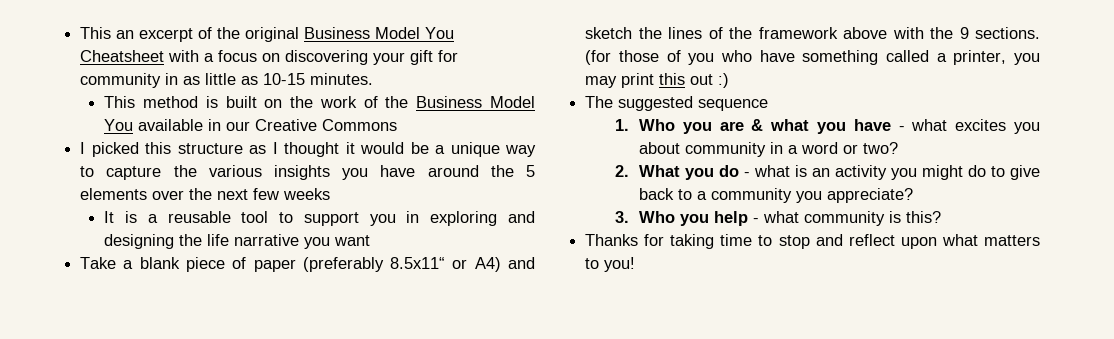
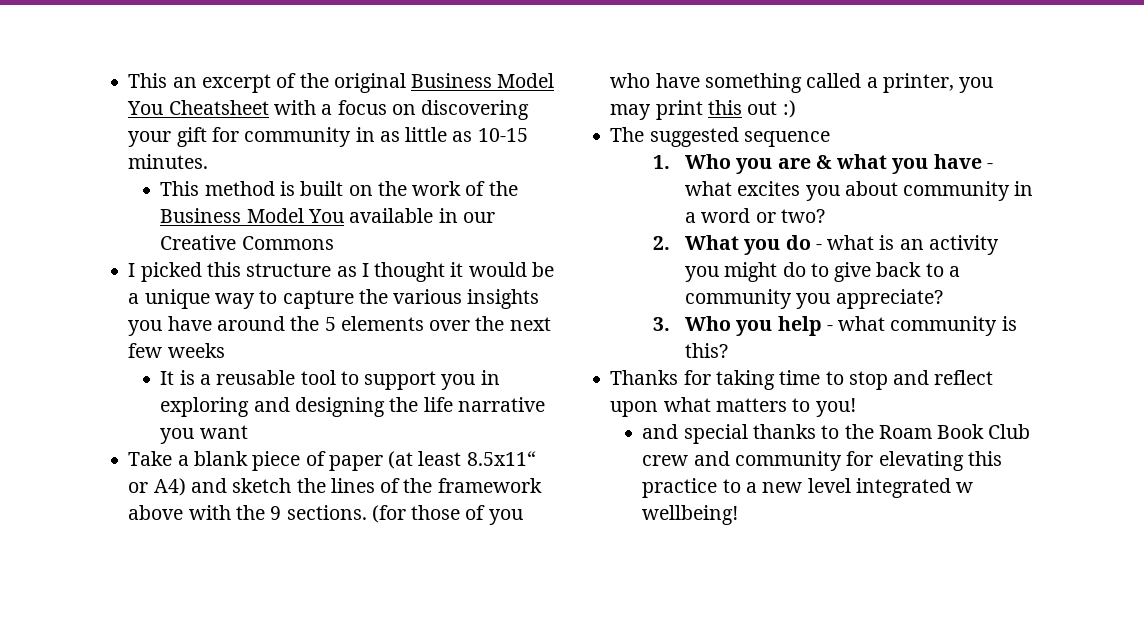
[302,257,384,272] (preferably -> [388,451,462,469] (at least
(636, 264) none -> [642,424,1031,444] [642,451,1002,471] [642,478,974,498] [642,505,739,525] // and special thanks to the Roam Book Club crew and community for elevating this practice to a new level integrated w wellbeing!

